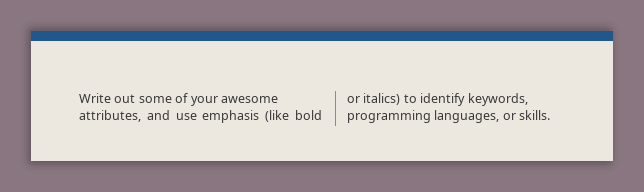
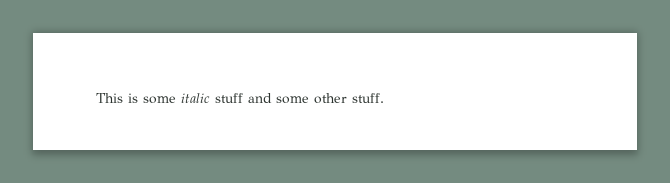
[79,93,278,106] [79,110,322,123] [347,93,528,106] [347,110,551,123] Write out some of your awesome attributes, and use emphasis (like bold or italics) to identify keywords, programming languages, or skills. -> [96,93,384,104] This is some italic stuff and some other stuff.

